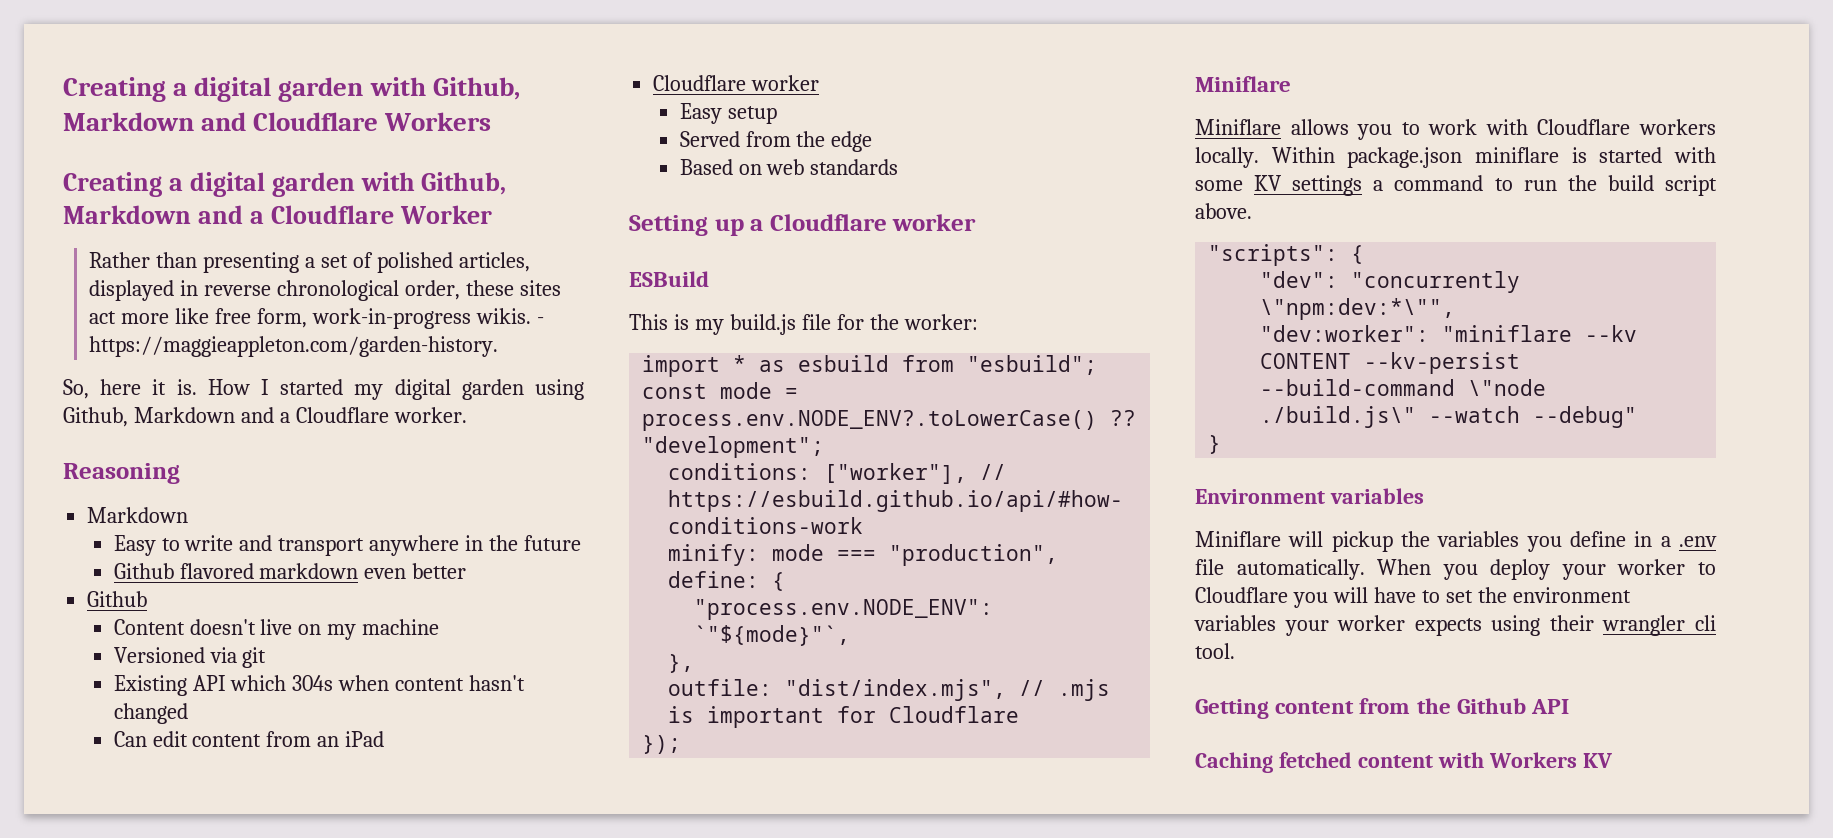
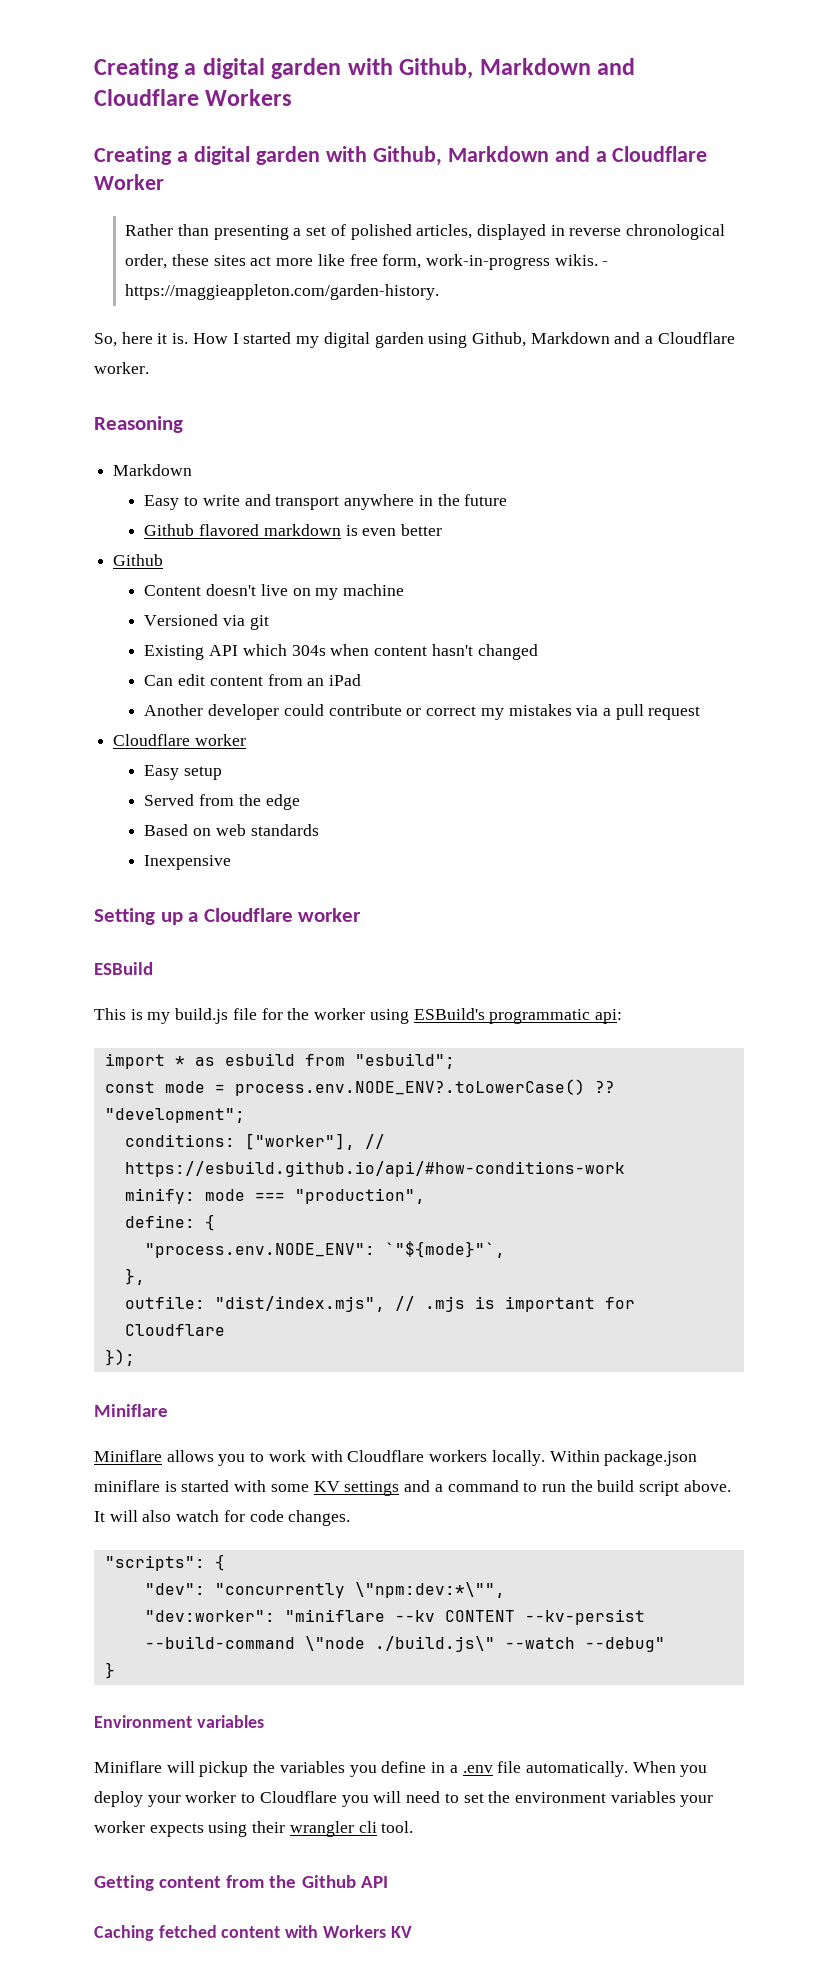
(359, 571) none -> [345,525,358,536] is
(385, 739) none -> [144,704,701,720] // Another developer could contribute or correct my mistakes via a pull request
(899, 167) none -> [144,855,232,870] // Inexpensive
[903,314,978,330] worker: -> [314,1008,622,1024] worker using ESBuild's programmatic api:
(1363, 185) none -> [404,1480,431,1492] and
(1252, 211) none -> [94,1510,351,1526] It will also watch for code changes.
[1373,587,1416,603] have -> [406,1791,441,1803] need

